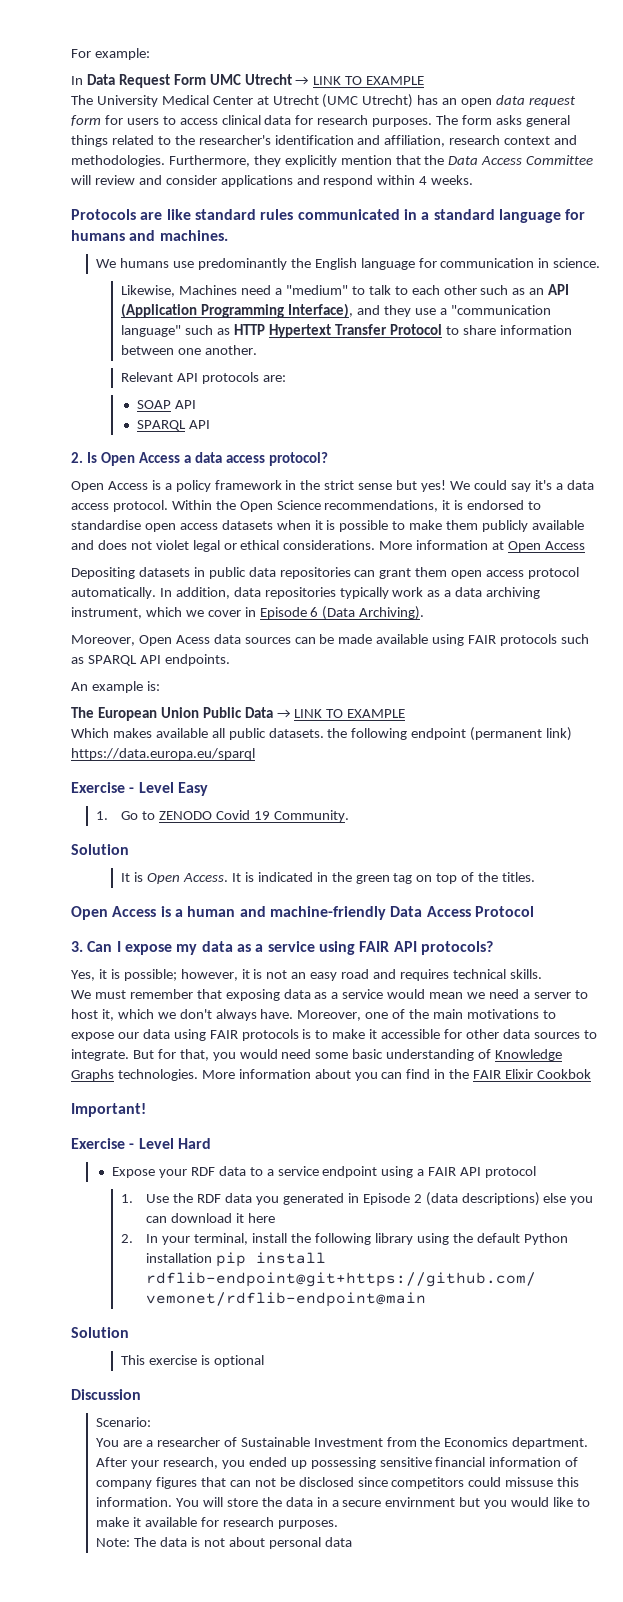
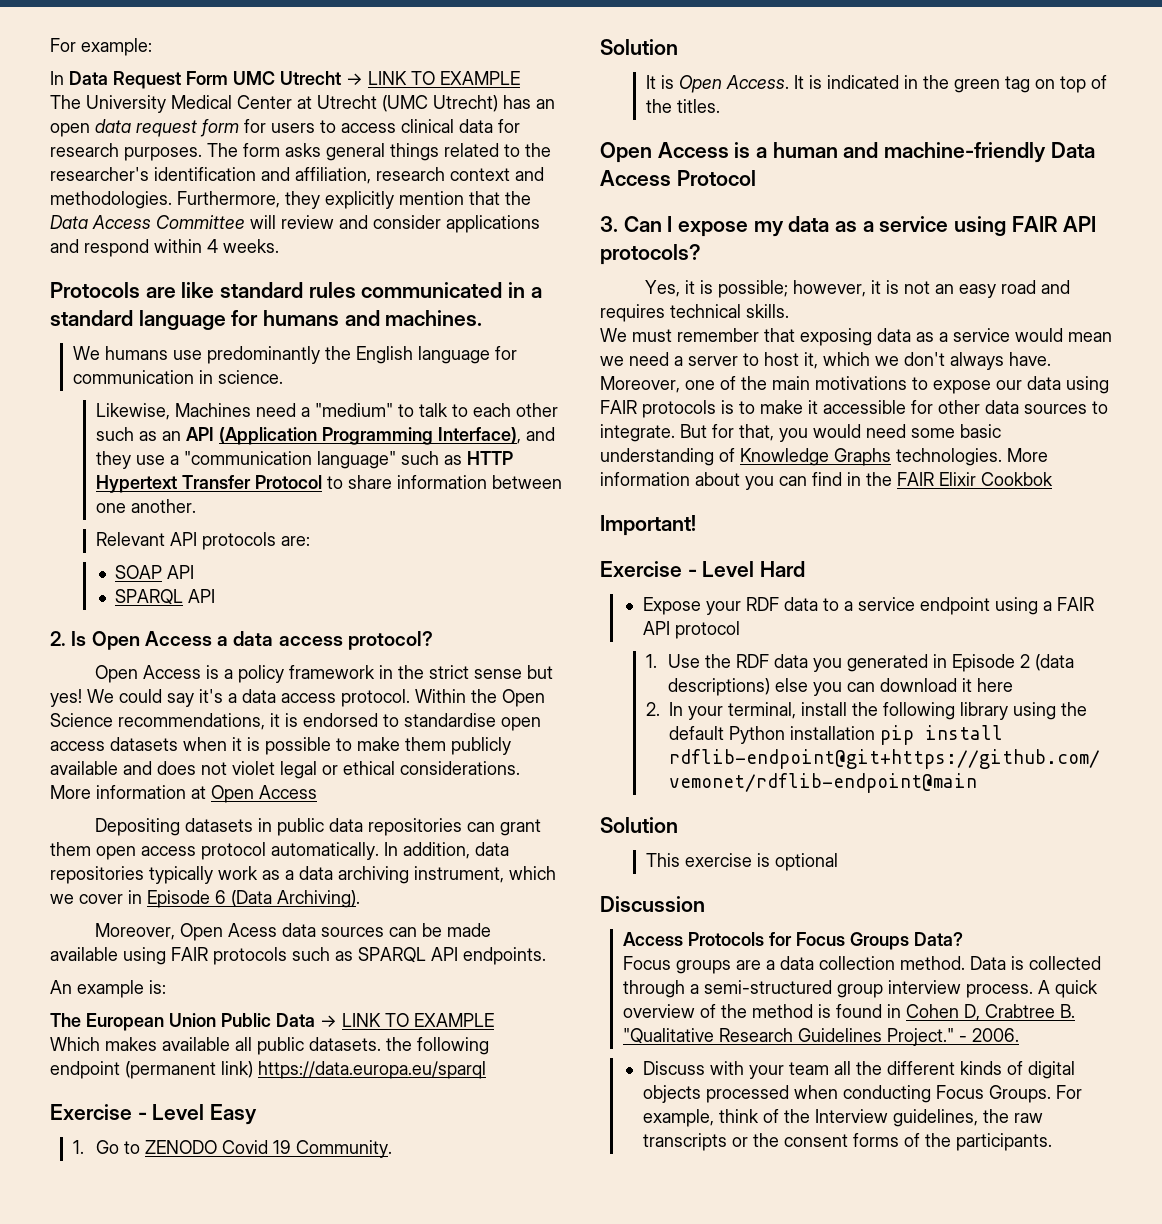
[96,1417,152,1427] [96,1437,589,1449] [96,1457,579,1469] [96,1477,580,1489] [96,1497,590,1509] [96,1517,338,1529] [96,1537,352,1549] Scenario: // You are a researcher of Sustainable Investment from the Economics department. After your research, you ended up possessing sensitive financial information of company figures that can not be disclosed since competitors could missuse this information. You will store the data in a secure envirnment but you would like to make it available for research purposes. // Note: The data is not about personal data -> [622,932,963,950] [622,956,1101,974] [622,980,1098,998] [622,1004,1075,1021] [622,1028,1019,1046] [642,1061,1075,1079] [642,1085,1082,1103] [642,1109,1043,1127] [642,1133,1052,1151] Access Protocols for Focus Groups Data? // Focus groups are a data collection method. Data is collected through a semi-structured group interview process. A quick overview of the method is found in Cohen D, Crabtree B. "Qualitative Research Guidelines Project." - 2006. // Discuss with your team all the different kinds of digital objects processed when conducting Focus Groups. For example, think of the Interview guidelines, the raw transcripts or the consent forms of the participants.

